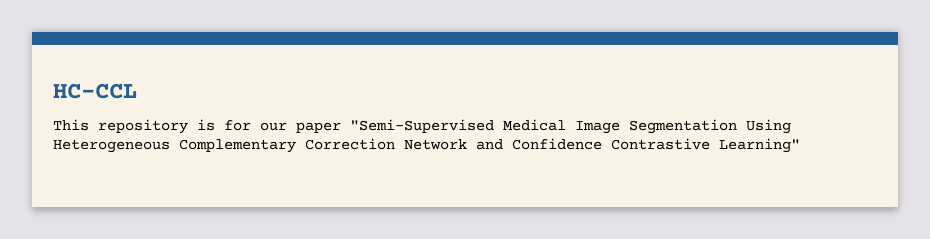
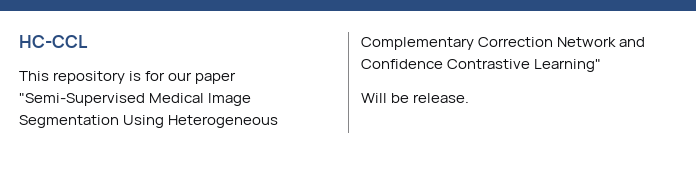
(800, 145) none -> [361,93,470,103] // Will be release.

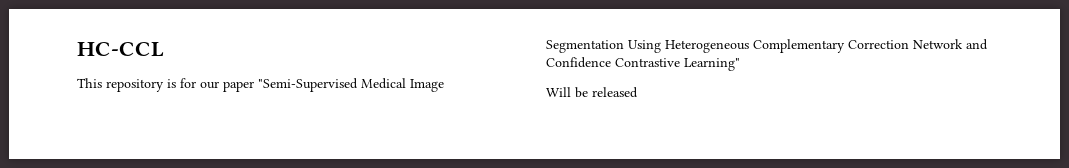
[413,93,470,103] release. -> [592,87,638,98] released

